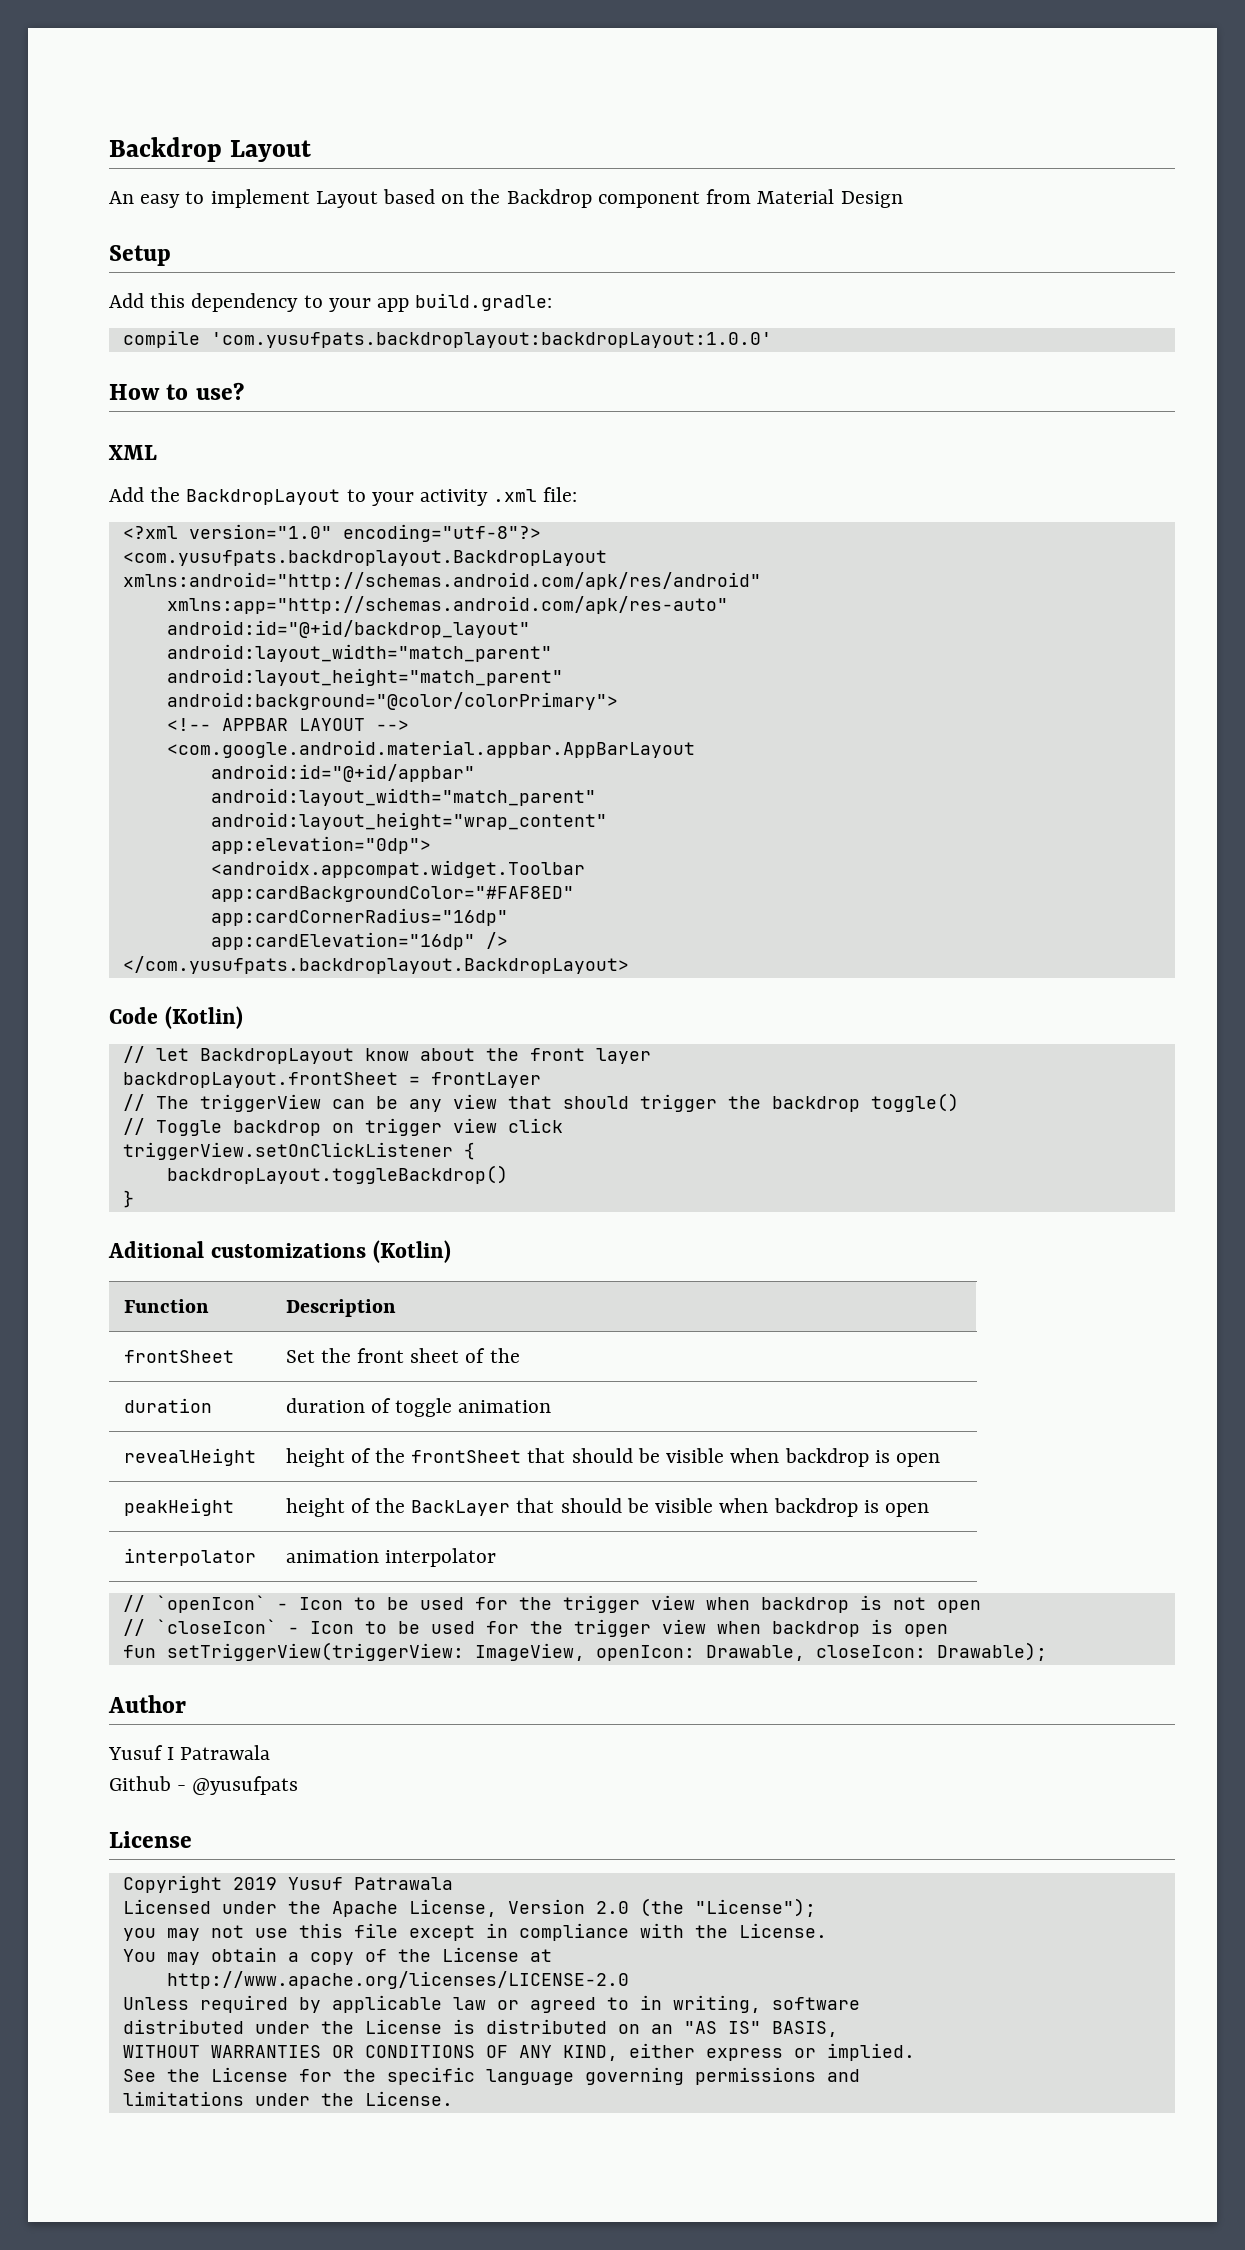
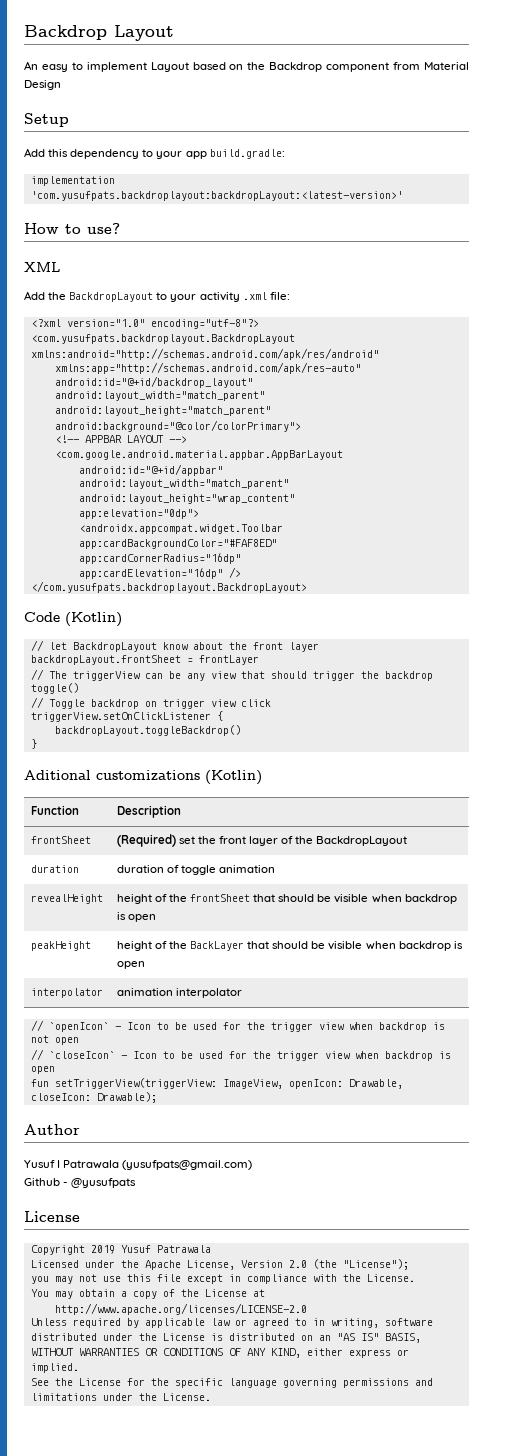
[122,330,772,348] compile 'com.yusufpats.backdroplayout:backdropLayout:1.0.0' -> [30,176,115,186] [30,191,403,201] implementation 'com.yusufpats.backdroplayout:backdropLayout:<latest-version>'
[285,1348,520,1363] Set the front sheet of the -> [116,834,408,847] (Required) set the front layer of the BackdropLayout
(271, 1752) none -> [122,1160,253,1170] (yusufpats@gmail.com)

